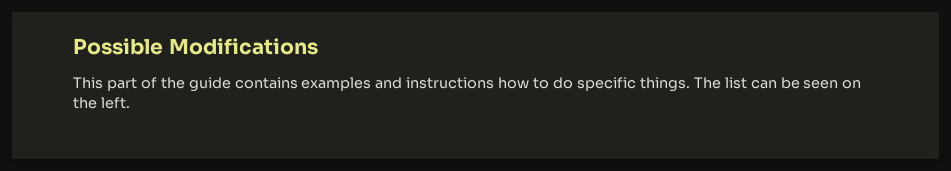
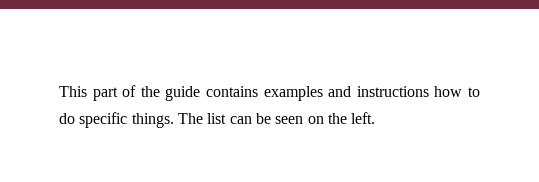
[73,38,318,55] Possible Modifications // -> (59, 91) none

